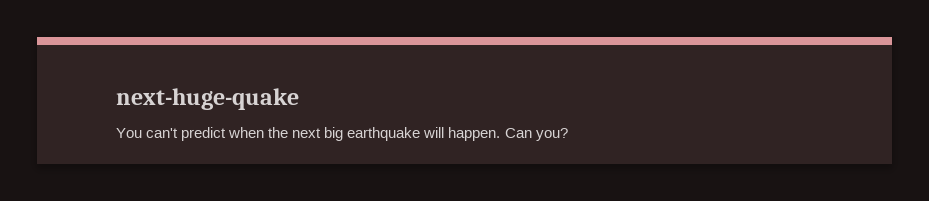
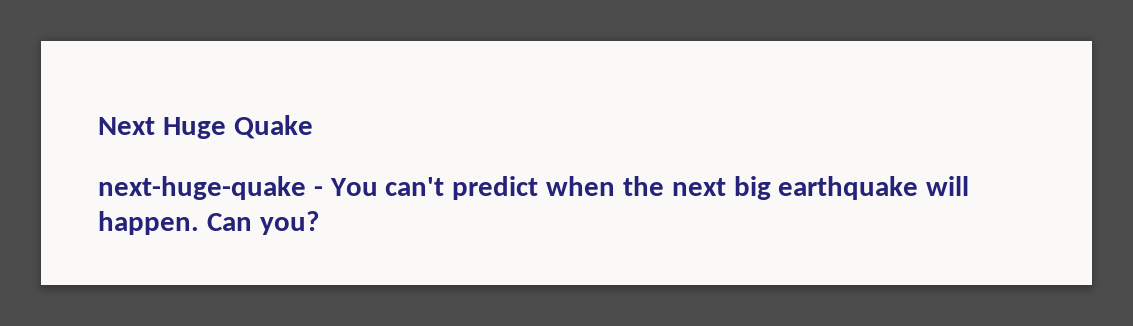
(116, 99) none -> [98,115,313,139] Next Huge Quake //
(299, 99) // -> [313,186,323,196] -

